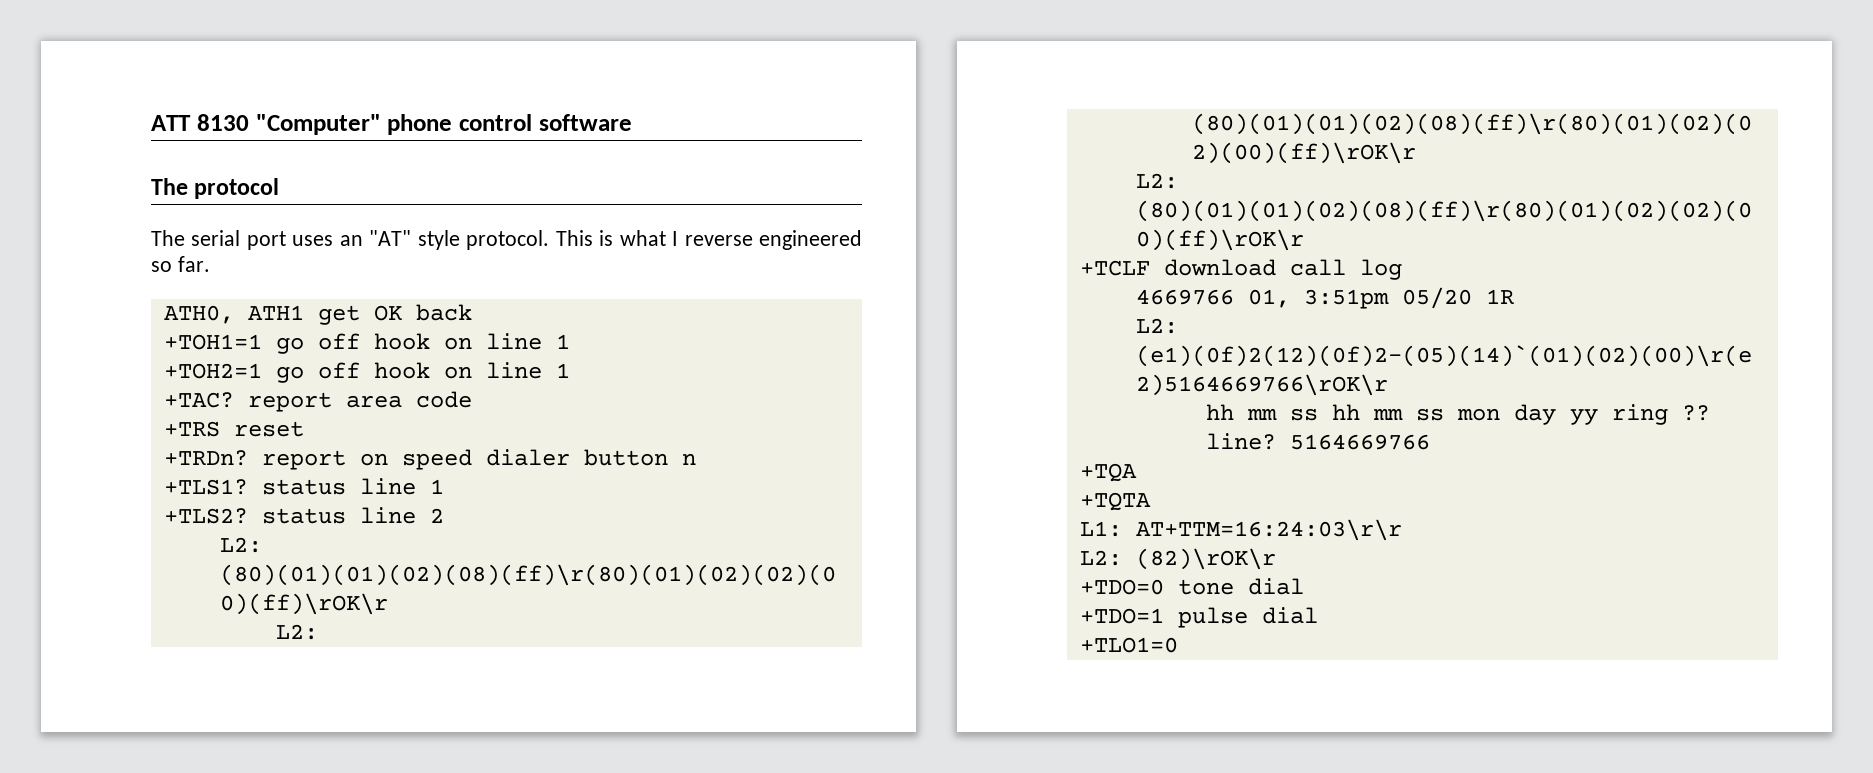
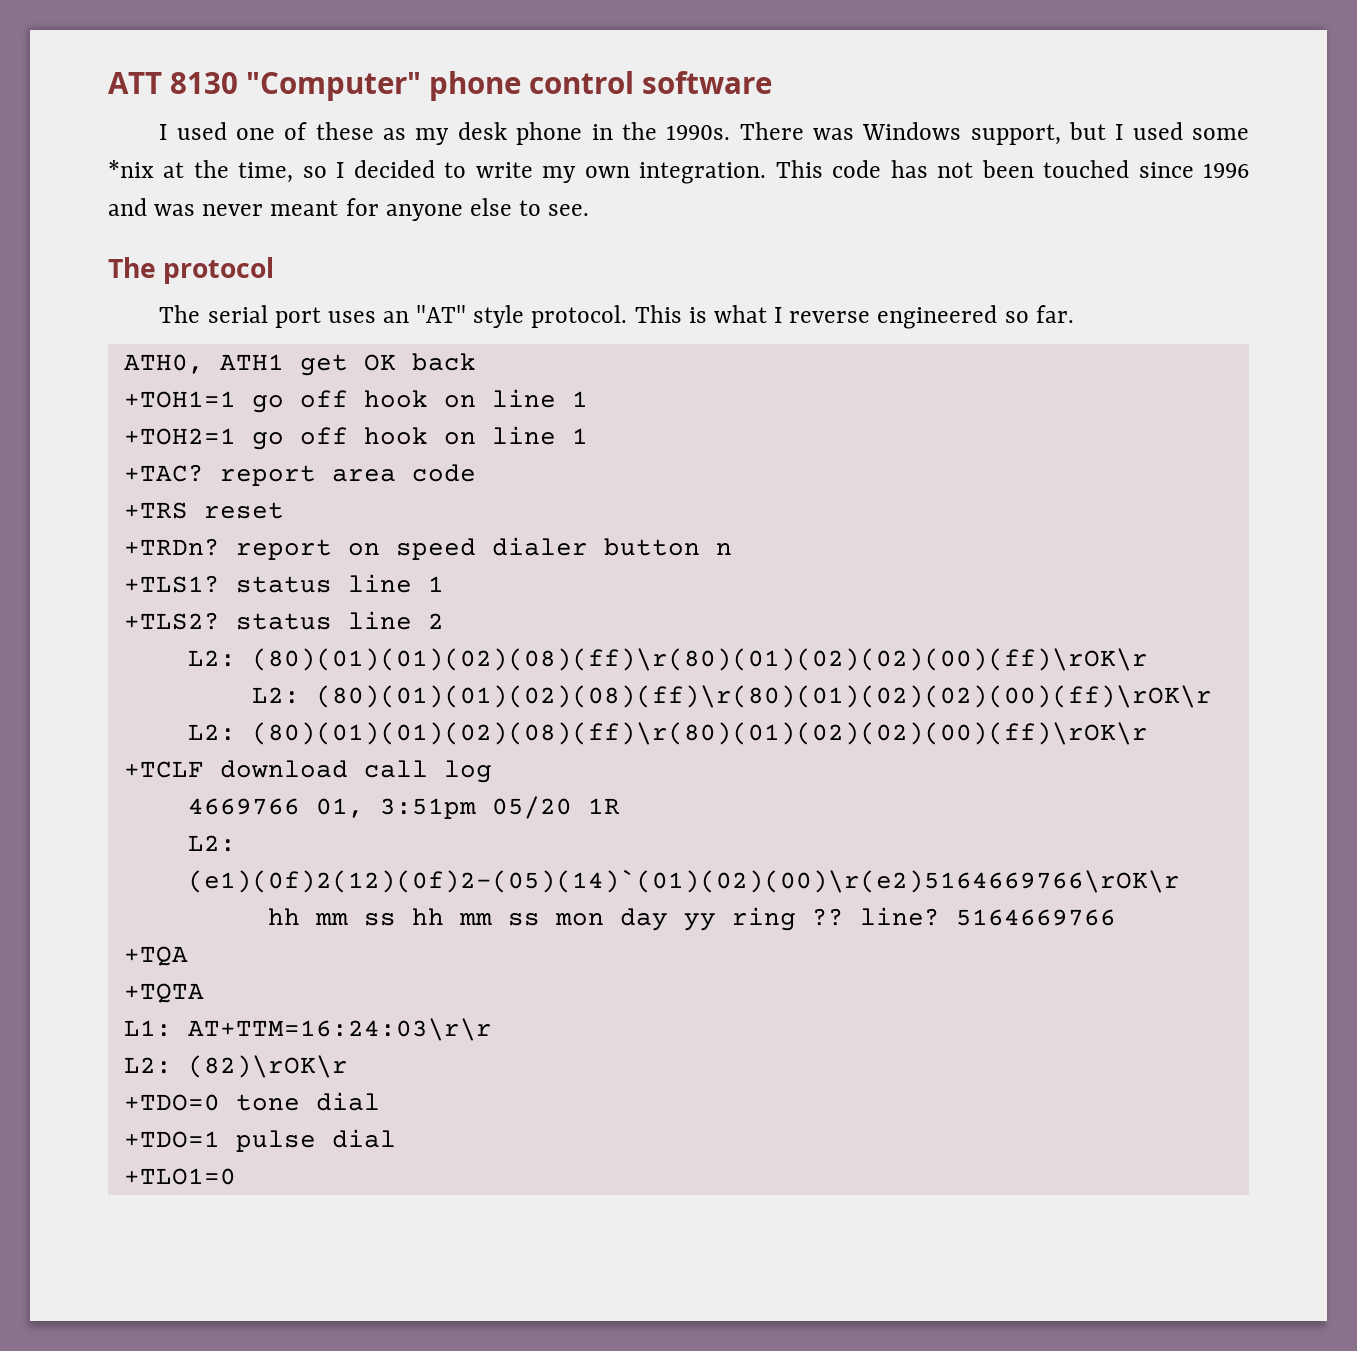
(632, 122) none -> [159,122,1250,145] [108,160,1250,184] [108,198,590,221] // I used one of these as my desk phone in the 1990s. There was Windows support, but I used some *nix at the time, so I decided to write my own integration. This code has not been touched since 1996 and was never meant for anyone else to see.

